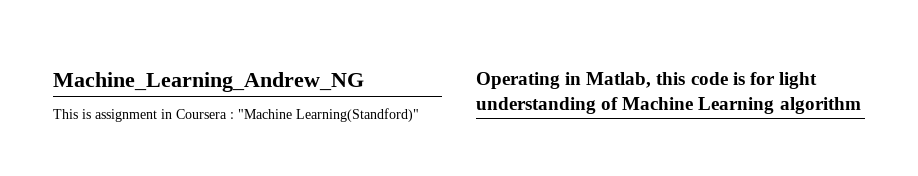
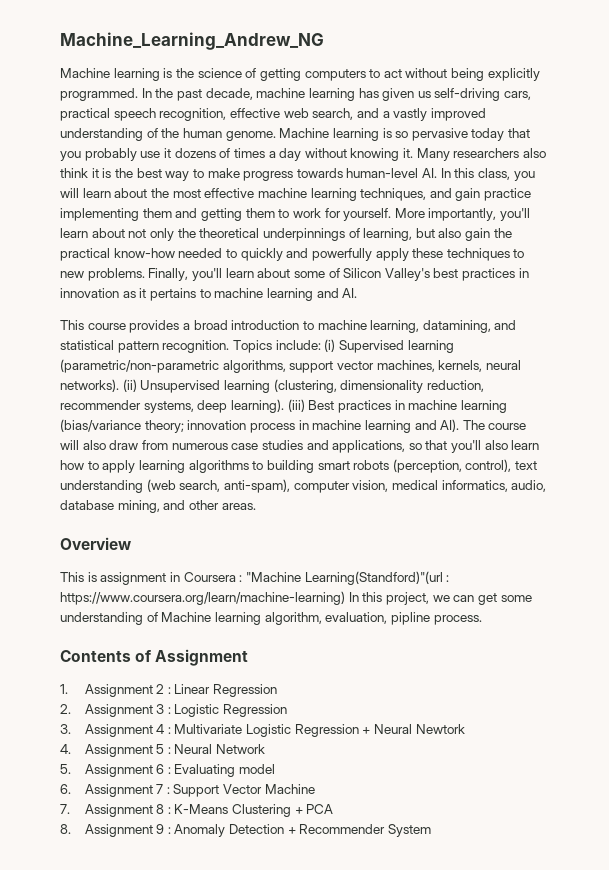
(364, 82) none -> [60,68,540,81] [60,88,532,101] [60,108,486,121] [60,128,531,141] [60,148,547,161] [60,168,535,181] [60,188,532,201] [60,208,531,221] [60,228,512,241] [60,248,525,261] [60,268,529,281] [60,288,358,301] [60,320,517,333] [60,339,454,353] [60,359,521,373] [60,379,484,393] [60,399,507,413] [60,419,527,433] [60,440,540,453] [60,459,538,473] [60,479,547,493] [60,500,256,513] [60,537,131,550] // Machine learning is the science of getting computers to act without being explicitly programmed. In the past decade, machine learning has given us self-driving cars, practical speech recognition, effective web search, and a vastly improved understanding of the human genome. Machine learning is so pervasive today that you probably use it dozens of times a day without knowing it. Many researchers also think it is the best way to make progress towards human-level AI. In this class, you will learn about the most effective machine learning techniques, and gain practice implementing them and getting them to work for yourself. More importantly, you'll learn about not only the theoretical underpinnings of learning, but also gain the practical know-how needed to quickly and powerfully apply these techniques to new problems. Finally, you'll learn about some of Silicon Valley's best practices in innovation as it pertains to machine learning and AI. // This course provides a broad introduction to machine learning, datamining, and statistical pattern recognition. Topics include: (i) Supervised learning (parametric/non-parametric algorithms, support vector machines, kernels, neural networks). (ii) Unsupervised learning (clustering, dimensionality reduction, recommender systems, deep learning). (iii) Best practices in machine learning (bias/variance theory; innovation process in machine learning and AI). The course will also draw from numerous case studies and applications, so that you'll also learn how to apply learning algorithms to building smart robots (perception, control), text understanding (web search, anti-spam), computer vision, medical informatics, audio, database mining, and other areas. // Overview
[296,108,419,122] [476,72,817,89] [476,97,861,114] Learning(Standford)" // Operating in Matlab, this code is for light understanding of Machine Learning algorithm -> [304,571,450,585] [60,591,532,605] [60,612,482,625] [60,649,249,666] [60,684,278,697] [60,704,288,717] [60,724,465,737] [60,744,266,757] [60,764,276,777] [60,784,315,797] [60,804,334,817] [60,824,432,837] Learning(Standford)"(url : https://www.coursera.org/learn/machine-learning) In this project, we can get some understanding of Machine learning algorithm, evaluation, pipline process. // Contents of Assignment // 1. Assignment 2 : Linear Regression // 2. Assignment 3 : Logistic Regression // 3. Assignment 4 : Multivariate Logistic Regression + Neural Newtork // 4. Assignment 5 : Neural Network // 5. Assignment 6 : Evaluating model // 6. Assignment 7 : Support Vector Machine // 7. Assignment 8 : K-Means Clustering + PCA // 8. Assignment 9 : Anomaly Detection + Recommender System

